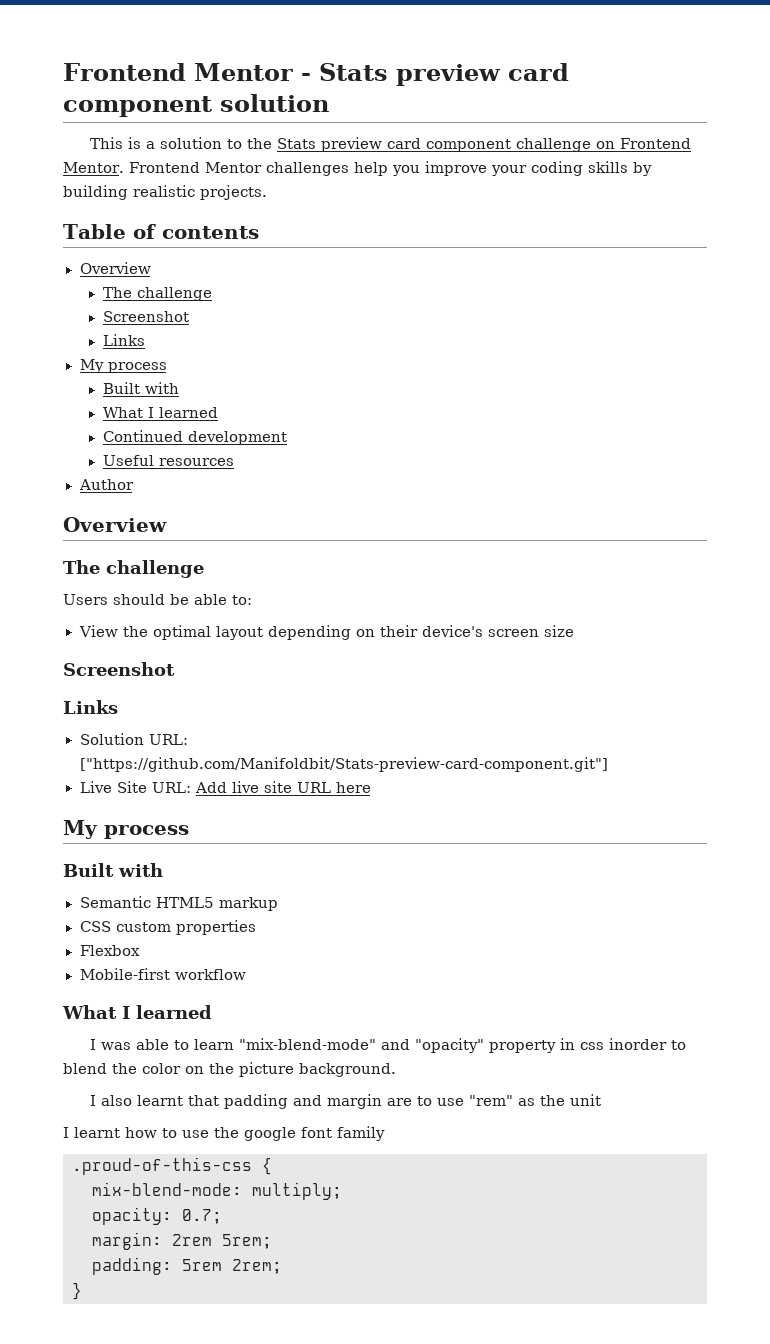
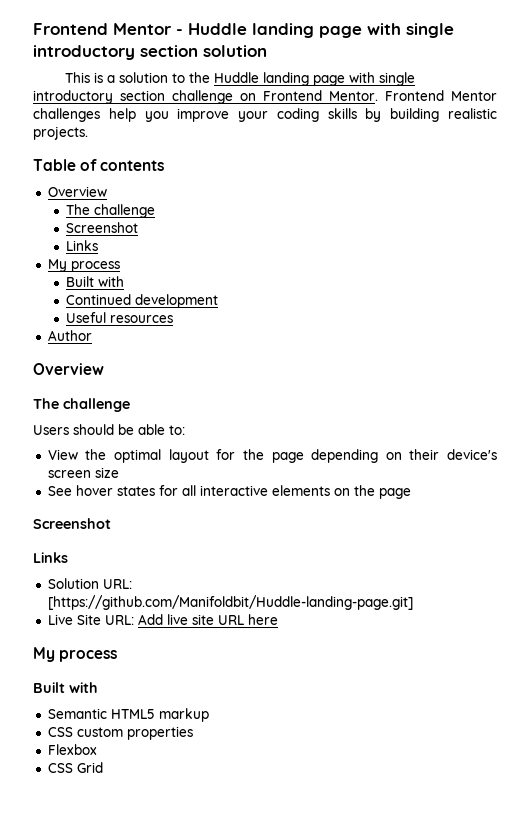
[319,63,569,86] [63,96,212,117] Stats preview card component -> [188,23,454,38] [33,45,198,60] Huddle landing page with single introductory section
[276,137,511,152] Stats preview card component -> [214,72,416,86] [33,90,165,104] Huddle landing page with single introductory section
[102,407,218,418] // What I learned -> (124, 281) none
(263, 633) none -> [216,449,304,463] for the page
(574, 631) none -> [47,485,411,499] // See hover states for all interactive elements on the page
[79,757,608,772] ["https://github.com/Manifoldbit/Stats-preview-card-component.git"] -> [47,595,413,610] [https://github.com/Manifoldbit/Huddle-landing-page.git]
[79,968,246,980] [62,1005,212,1019] [89,1038,686,1053] [63,1062,396,1077] [89,1094,601,1109] [63,1126,385,1141] [72,1157,272,1175] [92,1182,342,1200] [92,1207,222,1225] [92,1232,272,1250] [92,1257,282,1275] [72,1282,82,1300] Mobile-first workflow // What I learned // I was able to learn "mix-blend-mode" and "opacity" property in css inorder to blend the color on the picture background. // I also learnt that padding and margin are to use "rem" as the unit // I learnt how to use the google font family // .proud-of-this-css { // mix-blend-mode: multiply; // opacity: 0.7; // margin: 2rem 5rem; // padding: 5rem 2rem; // } -> [47,762,103,773] CSS Grid

